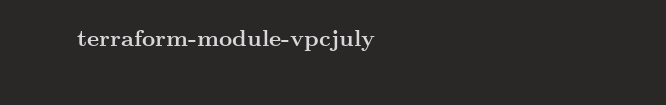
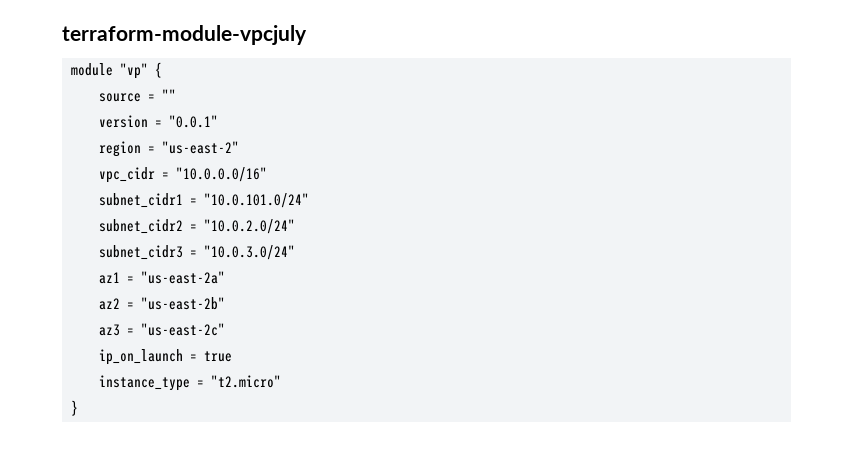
(375, 40) none -> [70,62,162,79] [98,89,176,102] [98,115,218,128] [98,141,239,157] [98,167,267,183] [98,193,309,208] [98,219,295,234] [98,245,295,260] [98,271,225,284] [98,297,225,310] [98,323,225,336] [98,349,232,365] [98,375,281,391] [70,400,78,416] // module "vp" { // source = "" // version = "0.0.1" // region = "us-east-2" // vpc_cidr = "10.0.0.0/16" // subnet_cidr1 = "10.0.101.0/24" // subnet_cidr2 = "10.0.2.0/24" // subnet_cidr3 = "10.0.3.0/24" // az1 = "us-east-2a" // az2 = "us-east-2b" // az3 = "us-east-2c" // ip_on_launch = true // instance_type = "t2.micro" // }

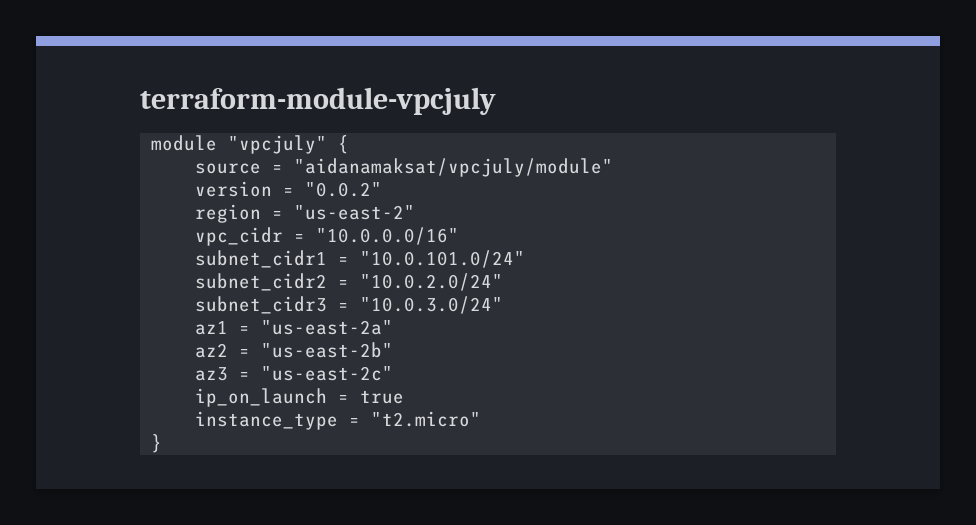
[119,63,148,79] "vp" -> [228,135,328,154] "vpcjuly"
[161,89,176,101] "" -> [294,158,614,177] "aidanamaksat/vpcjuly/module"
[168,115,218,128] "0.0.1" -> [305,182,383,197] "0.0.2"

